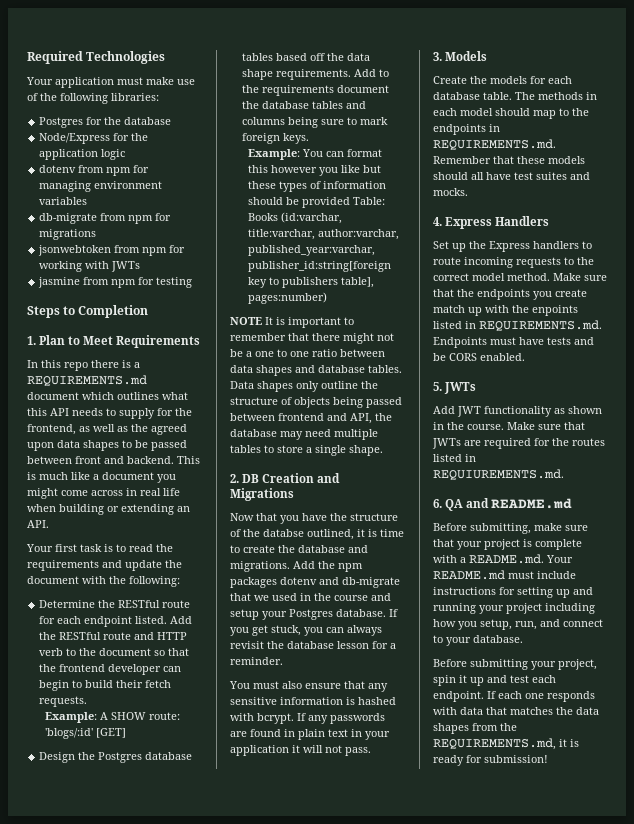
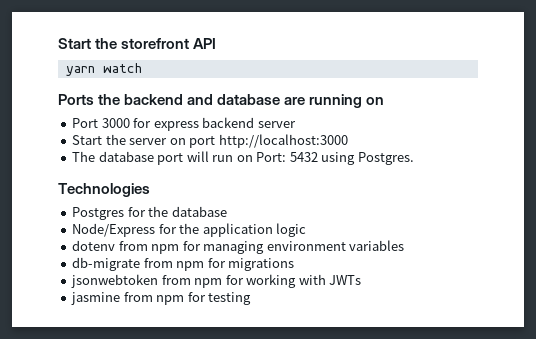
[27,51,166,64] [26,77,195,88] [27,93,159,104] Required Technologies // Your application must make use of the following libraries: -> [58,38,217,49] [65,63,142,76] [58,94,385,108] [72,117,296,131] [72,134,348,148] [72,151,414,165] [58,183,150,197] Start the storefront API // yarn watch // Ports the backend and database are running on // Port 3000 for express backend server // Start the server on port http://localhost:3000 // The database port will run on Port: 5432 using Postgres. // Technologies
[27,305,149,318] [27,335,201,348] [27,360,140,371] [27,375,147,386] [27,392,188,400] [27,408,192,419] [27,424,187,435] [27,440,187,451] [27,456,200,464] [27,472,176,483] [27,488,180,499] [27,504,190,515] [27,520,49,528] [26,544,173,552] [27,560,182,571] [27,576,180,587] [39,600,191,608] [39,616,193,627] [39,632,188,640] [39,648,190,656] [39,664,182,675] [39,680,172,691] [39,696,88,707] [45,712,181,723] [45,728,127,739] [39,752,193,763] [242,53,371,61] [242,69,390,80] [242,85,390,96] [242,101,367,109] [242,117,389,128] [242,133,310,144] [248,149,383,160] [248,165,382,176] [248,181,387,192] [248,197,386,208] [248,212,343,224] [248,229,400,240] [248,245,376,256] [248,261,392,272] [248,277,375,288] [248,292,328,304] [230,317,354,328] [230,333,394,344] [230,349,385,357] [230,365,402,376] [230,381,378,392] [230,397,402,408] [230,413,392,424] [230,429,378,440] [230,445,383,456] [230,473,341,483] [230,488,294,501] [230,513,398,524] [230,529,404,540] [230,545,368,553] [230,561,363,572] [230,577,400,588] [230,593,391,601] [230,609,398,620] [230,625,382,636] [230,641,396,649] [230,657,283,665] [229,681,388,692] [230,697,396,705] [230,713,385,724] [230,729,390,740] [230,745,371,756] [433,51,488,61] [433,76,572,84] [433,92,597,100] [433,108,589,119] [433,124,500,135] [433,139,556,150] [433,156,585,164] [433,172,590,180] [433,188,468,196] [433,216,550,229] [433,241,592,252] [433,257,594,268] [433,273,607,281] [433,289,587,300] [433,305,578,316] [433,320,602,331] [433,337,594,348] [433,353,525,361] [433,382,477,394] [433,406,602,417] [433,422,585,430] [432,438,605,449] [433,454,476,462] [433,469,564,480] [433,498,573,511] [433,523,588,534] [433,539,582,550] [433,554,573,564] [433,570,576,580] [433,587,593,598] [433,603,595,614] [433,619,603,630] [433,635,523,646] [433,659,597,670] [433,675,556,686] [433,691,595,702] [433,707,599,715] [433,723,517,734] [433,738,579,750] [433,755,548,766] // Steps to Completion // 1. Plan to Meet Requirements // In this repo there is a REQUIREMENTS.md document which outlines what this API needs to supply for the frontend, as well as the agreed upon data shapes to be passed between front and backend. This is much like a document you might come across in real life when building or extending an API. // Your first task is to read the requirements and update the document with the following: // Determine the RESTful route for each endpoint listed. Add the RESTful route and HTTP verb to the document so that the frontend developer can begin to build their fetch requests. // Example: A SHOW route: 'blogs/:id' [GET] // Design the Postgres database tables based off the data shape requirements. Add to the requirements document the database tables and columns being sure to mark foreign keys. // Example: You can format this however you like but these types of information should be provided Table: Books (id:varchar, title:varchar, author:varchar, published_year:varchar, publisher_id:string[foreign key to publishers table], pages:number) // NOTE It is important to remember that there might not be a one to one ratio between data shapes and database tables. Data shapes only outline the structure of objects being passed between frontend and API, the database may need multiple tables to store a single shape. // 2. DB Creation and Migrations // Now that you have the structure of the databse outlined, it is time to create the database and migrations. Add the npm packages dotenv and db-migrate that we used in the course and setup your Postgres database. If you get stuck, you can always revisit the database lesson for a reminder. // You must also ensure that any sensitive information is hashed with bcrypt. If any passwords are found in plain text in your application it will not pass. // 3. Models // Create the models for each database table. The methods in each model should map to the endpoints in REQUIREMENTS.md. Remember that these models should all have test suites and mocks. // 4. Express Handlers // Set up the Express handlers to route incoming requests to the correct model method. Make sure that the endpoints you create match up with the enpoints listed in REQUIREMENTS.md. Endpoints must have tests and be CORS enabled. // 5. JWTs // Add JWT functionality as shown in the course. Make sure that JWTs are required for the routes listed in REQUIUREMENTS.md. // 6. QA and README.md // Before submitting, make sure that your project is complete with a README.md. Your README.md must include instructions for setting up and running your project including how you setup, run, and connect to your database. // Before submitting your project, spin it up and test each endpoint. If each one responds with data that matches the data shapes from the REQUIREMENTS.md, it is ready for submission! -> (252, 298) none

